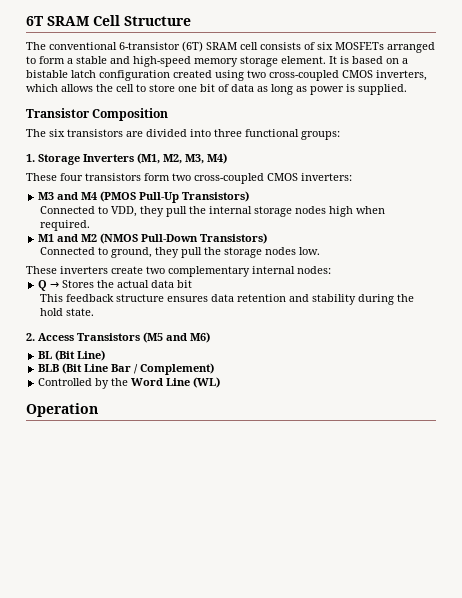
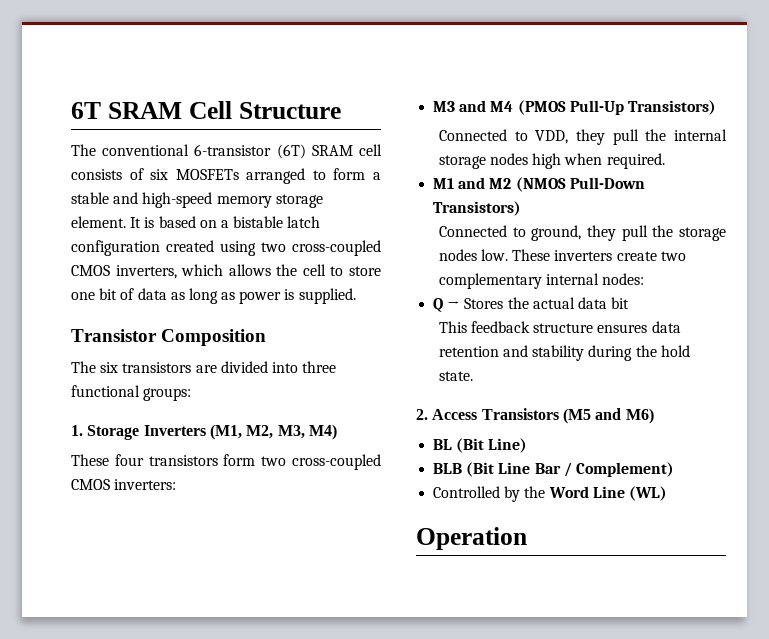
(320, 251) // -> (508, 255) none

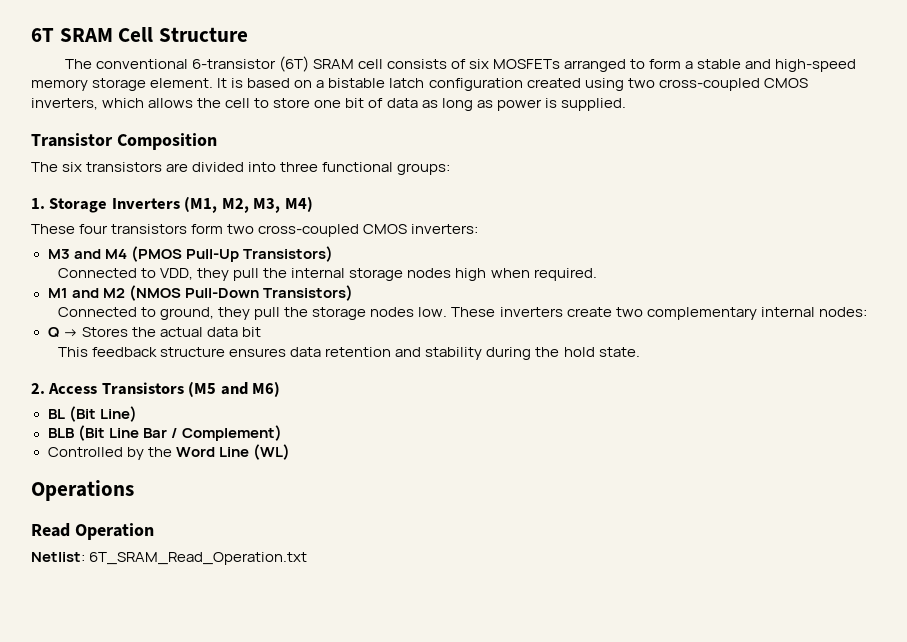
(667, 493) none -> [31,480,134,501] [31,523,70,537] Operations // Read
(527, 538) none -> [31,552,308,565] // Netlist: 6T_SRAM_Read_Operation.txt

